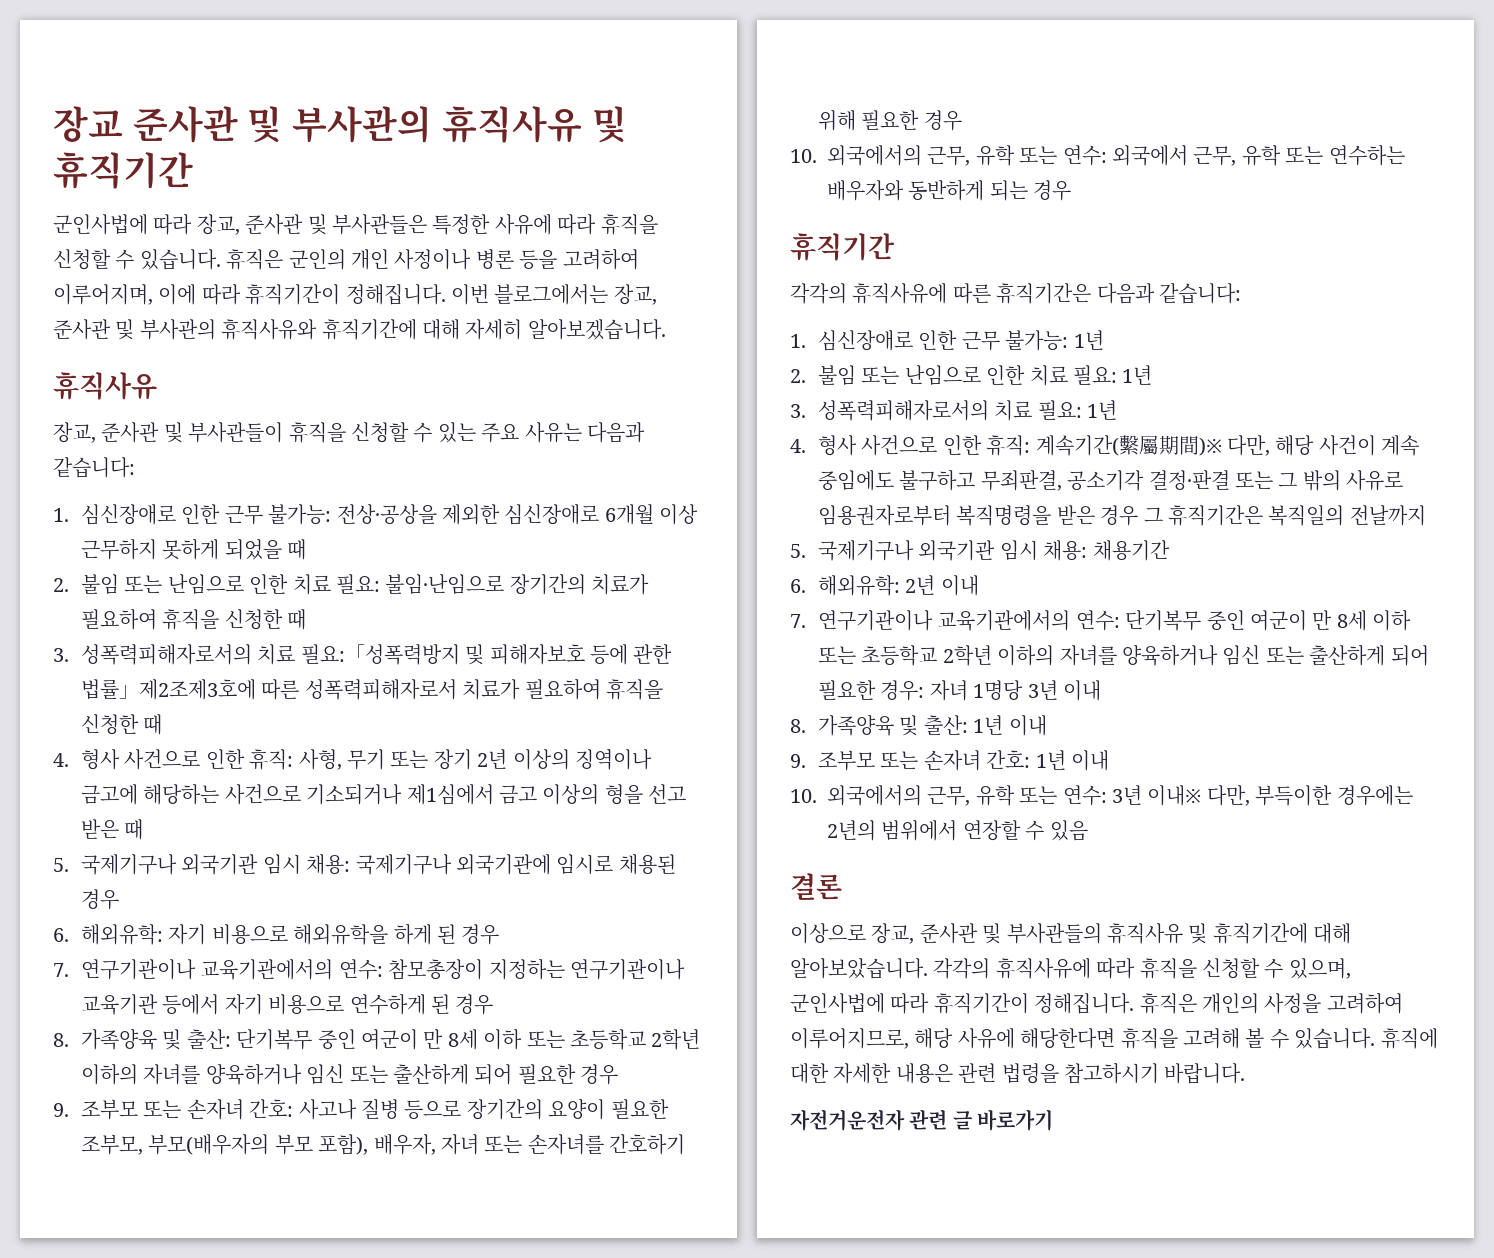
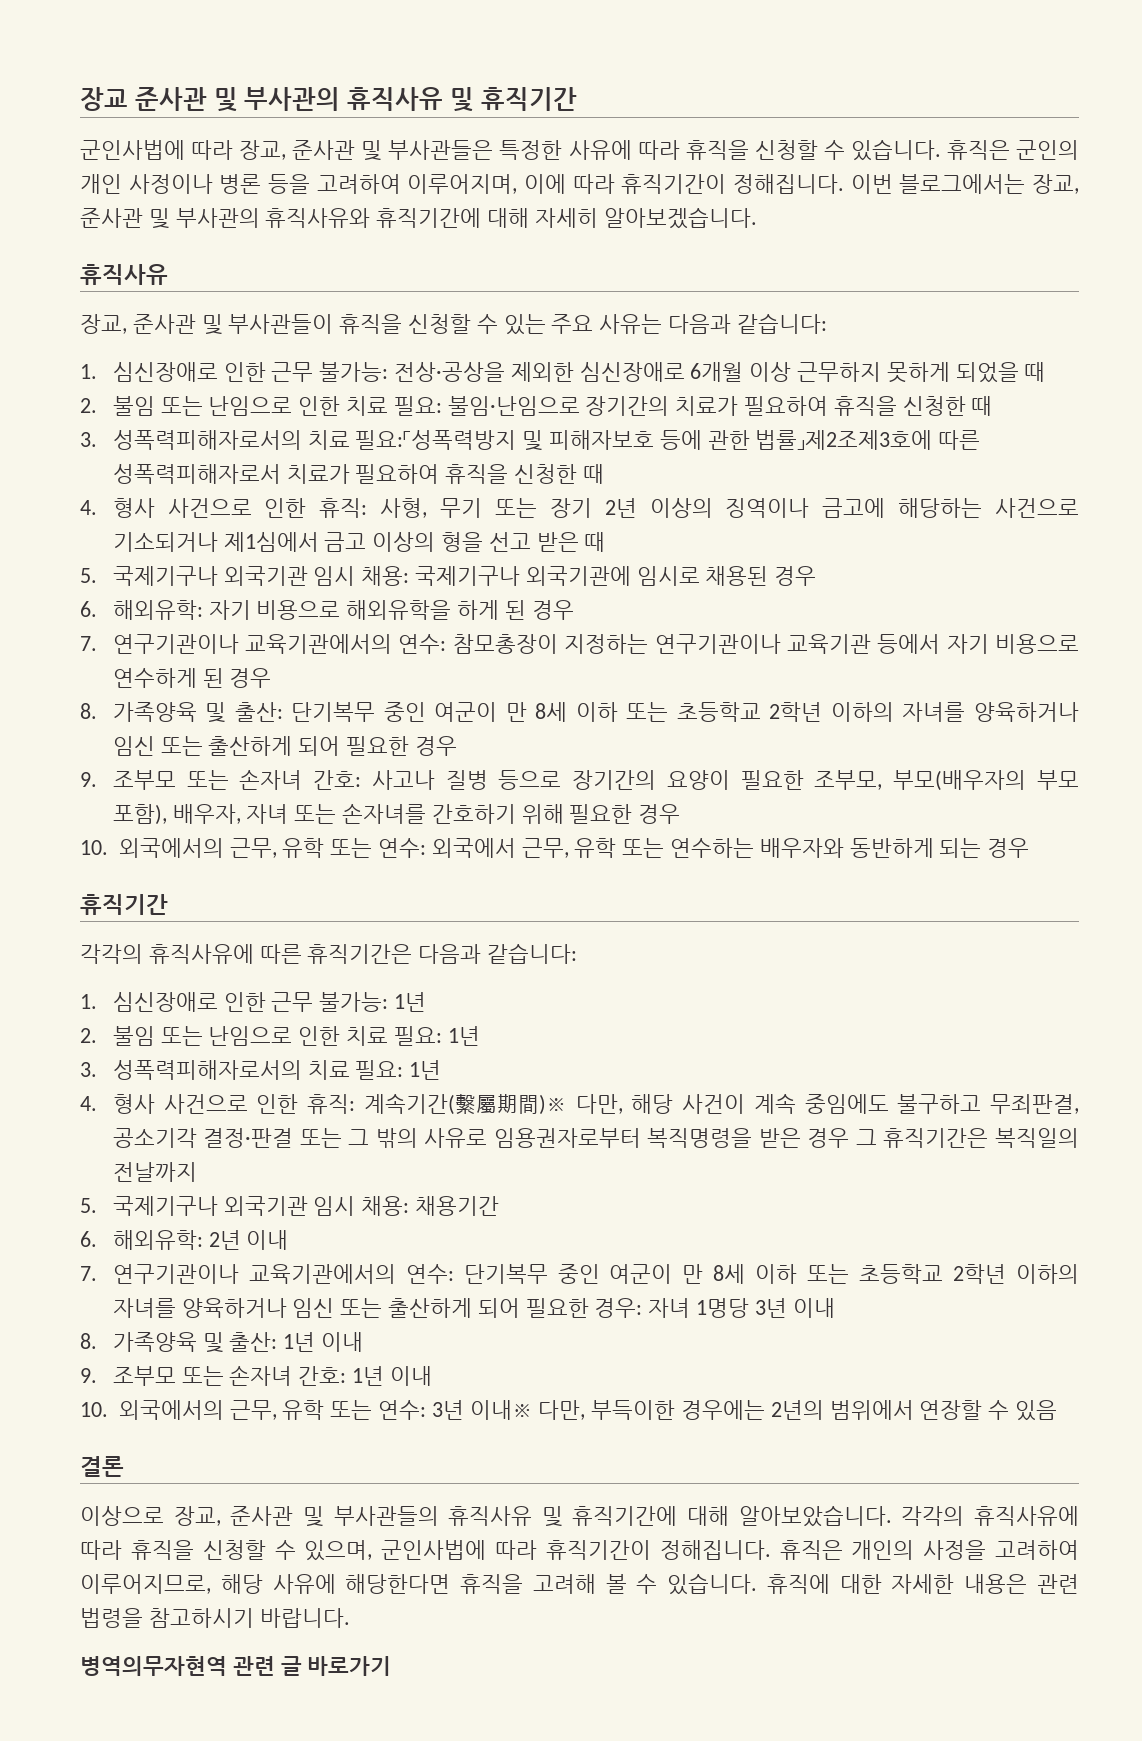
[790,1109,905,1131] 자전거운전자 -> [80,1656,227,1676] 병역의무자현역

